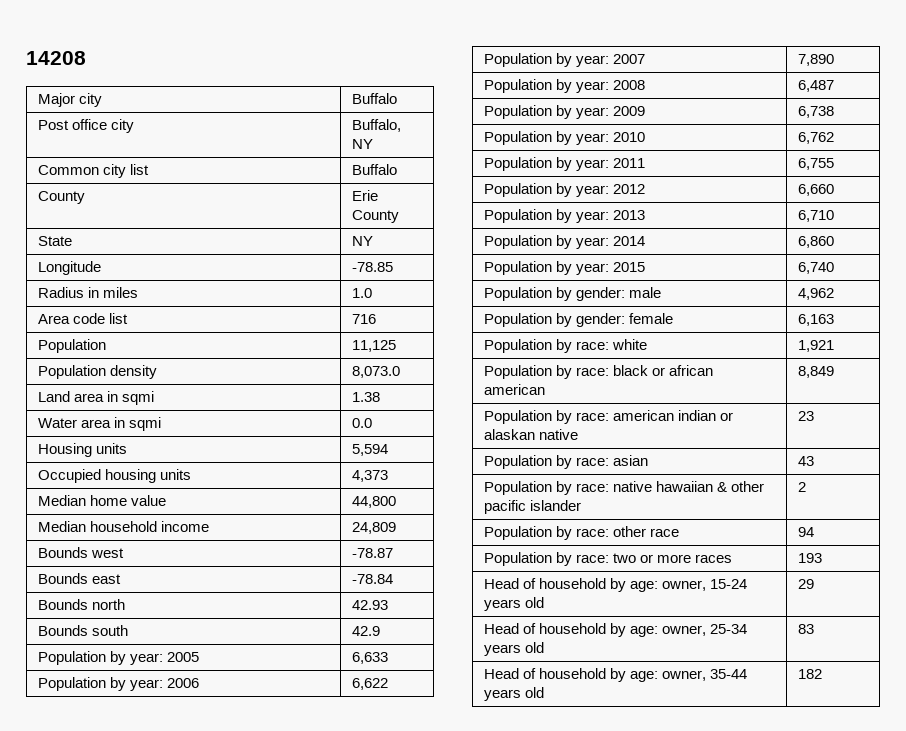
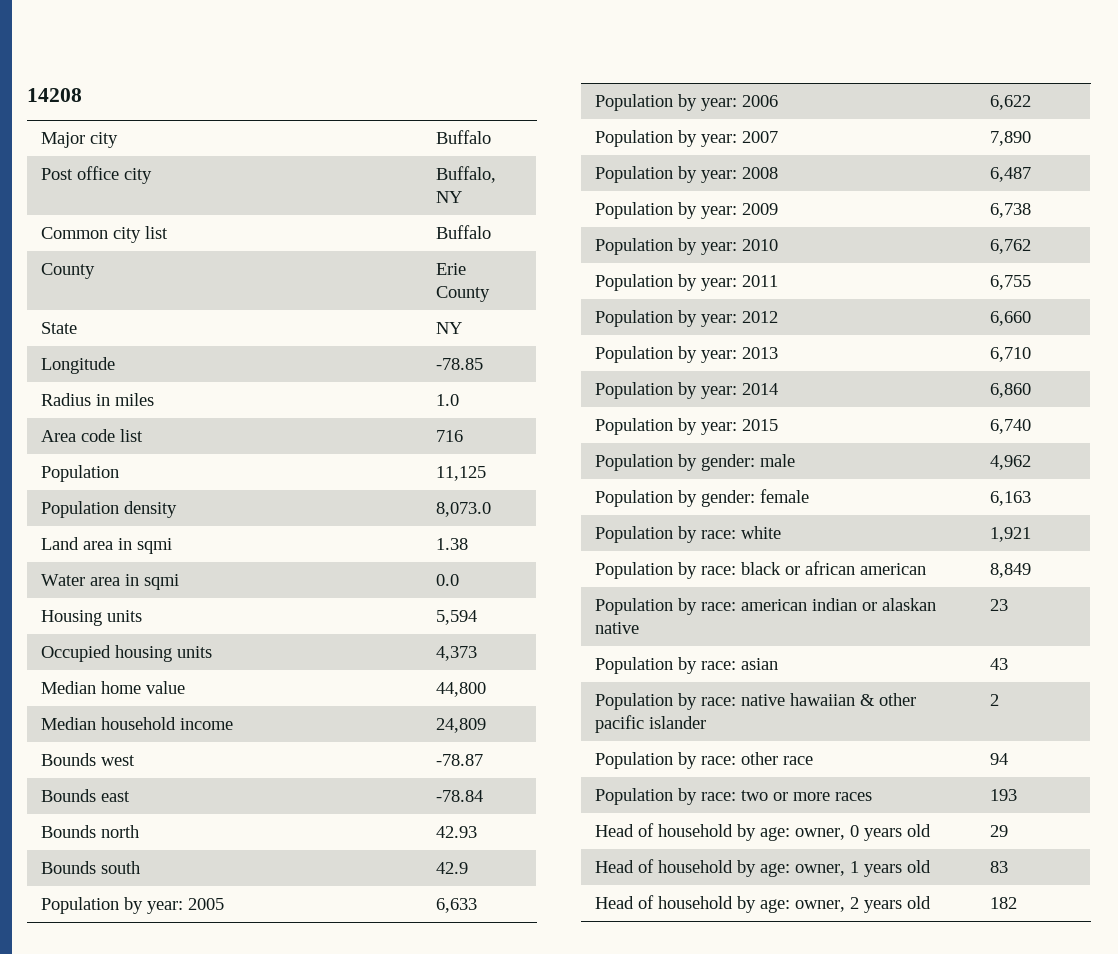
[710,579,748,589] 15-24 -> [850,825,860,837] 0
[710,624,748,634] 25-34 -> [850,861,860,873] 1
[710,669,748,679] 35-44 -> [850,897,860,909] 2

